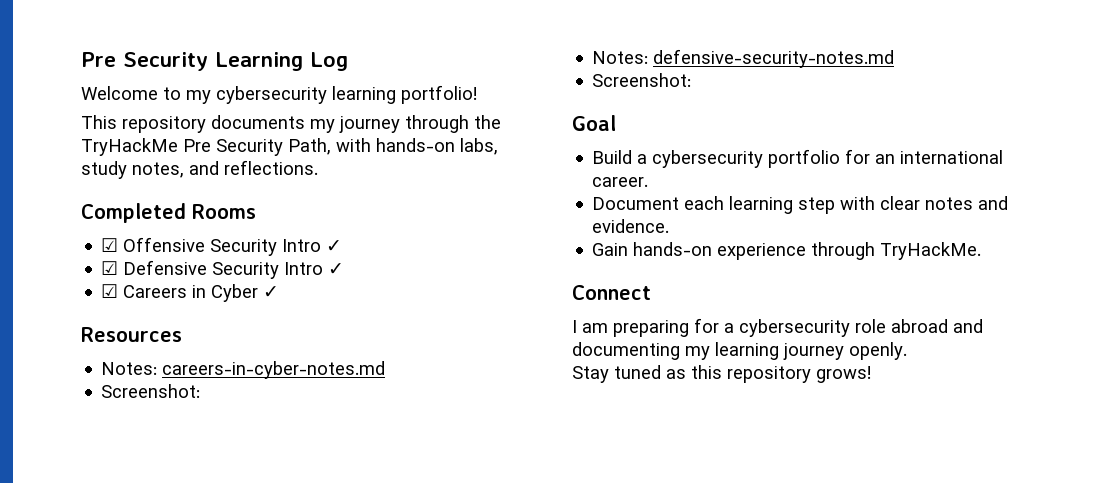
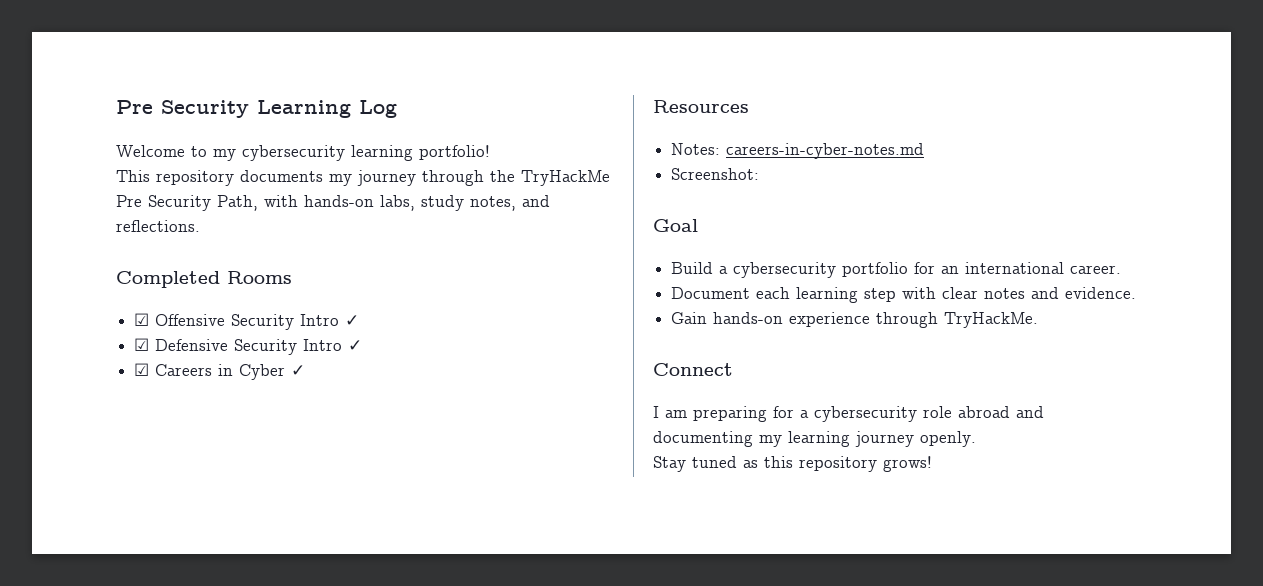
[592,49,895,68] [592,73,692,87] // Notes: defensive-security-notes.md // Screenshot: -> (760, 174) none

